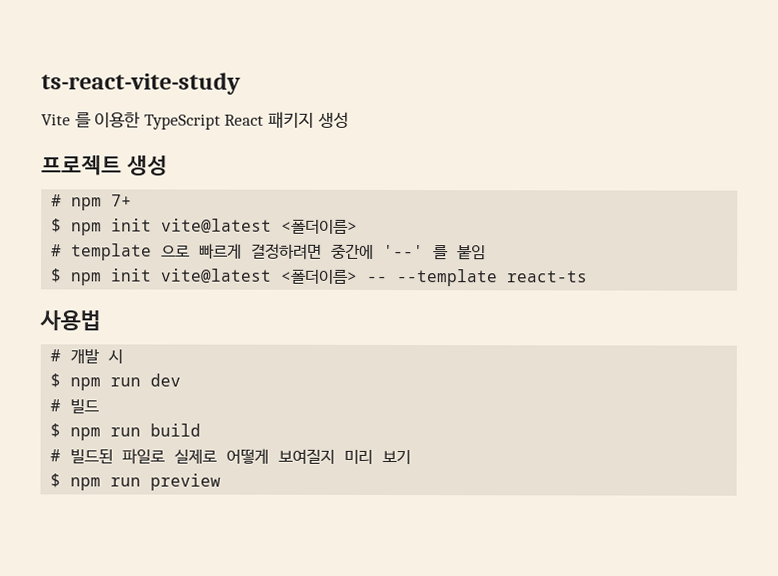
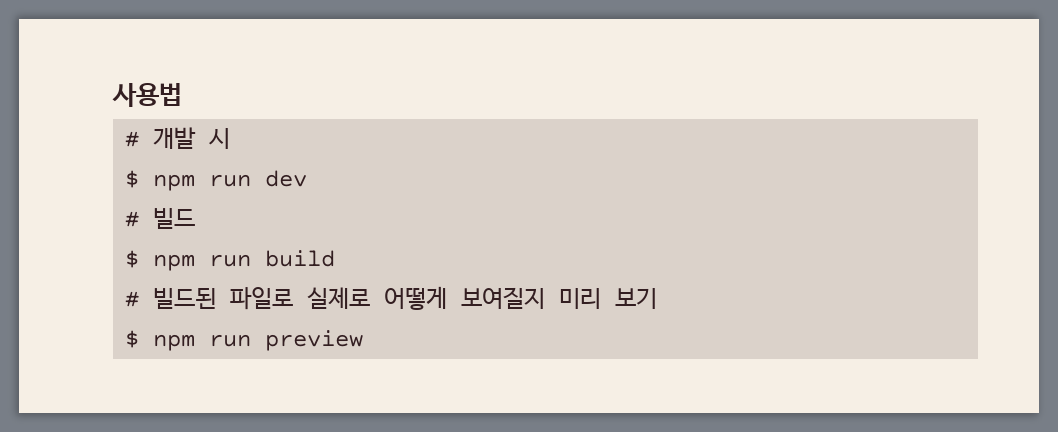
[41,72,241,95] [41,111,349,130] [41,155,168,176] [51,194,133,211] [51,218,359,236] [51,243,487,261] [51,268,589,287] ts-react-vite-study // Vite 를 이용한 TypeScript React 패키지 생성 // 프로젝트 생성 // # npm 7+ // $ npm init vite@latest <폴더이름> // # template 으로 빠르게 결정하려면 중간에 '--' 를 붙임 // $ npm init vite@latest <폴더이름> -- --template react-ts // -> (112, 95) none

